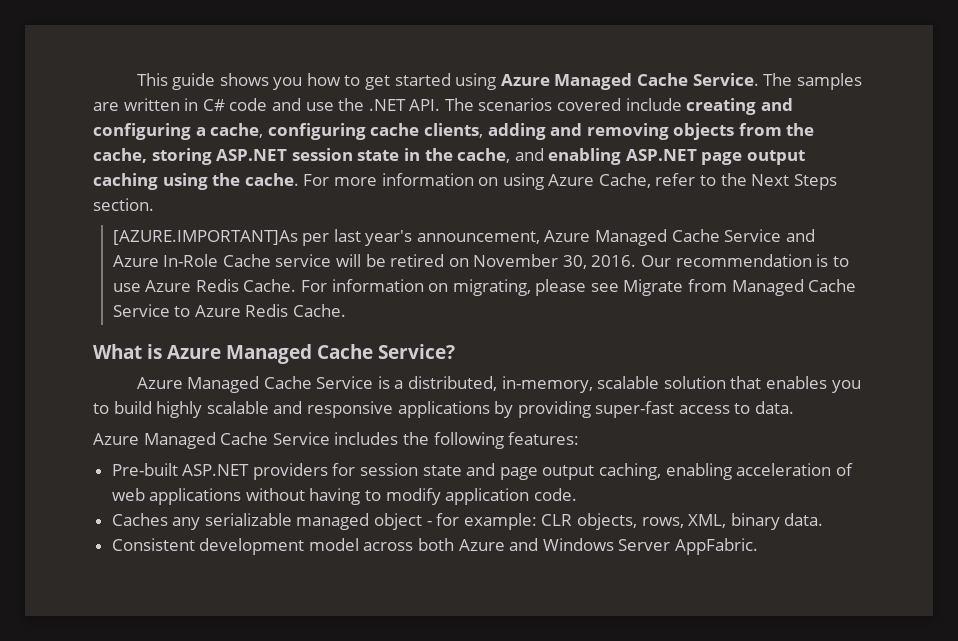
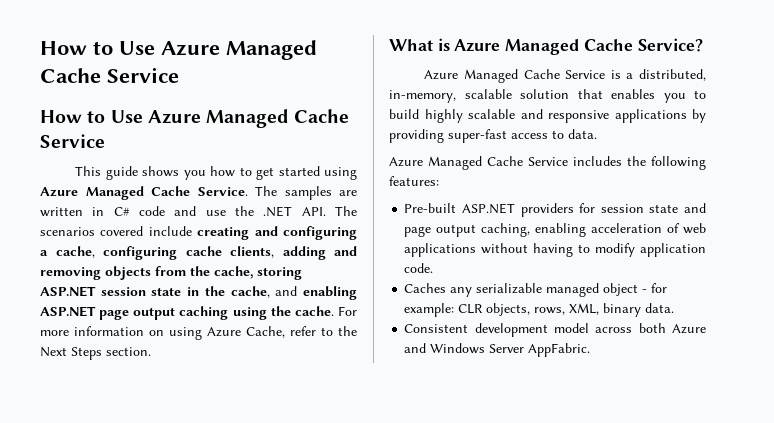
(136, 79) none -> [40,40,317,60] [40,67,179,83] [40,109,350,128] [40,134,105,148] How to Use Azure Managed Cache Service // How to Use Azure Managed Cache Service //
[112,229,815,246] [112,254,849,269] [112,279,857,296] [112,304,346,317] // [AZURE.IMPORTANT]As per last year's announcement, Azure Managed Cache Service and Azure In-Role Cache service will be retired on November 30, 2016. Our recommendation is to use Azure Redis Cache. For information on migrating, please see Migrate from Managed Cache Service to Azure Redis Cache. -> (151, 351) none

